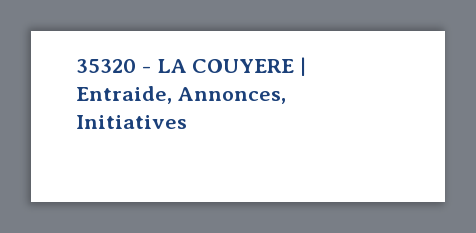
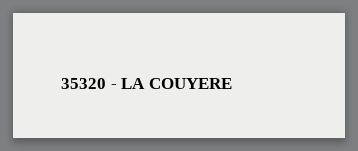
[300,57,307,76] [76,86,286,104] [76,115,187,129] | Entraide, Annonces, Initiatives -> (232, 83) none

